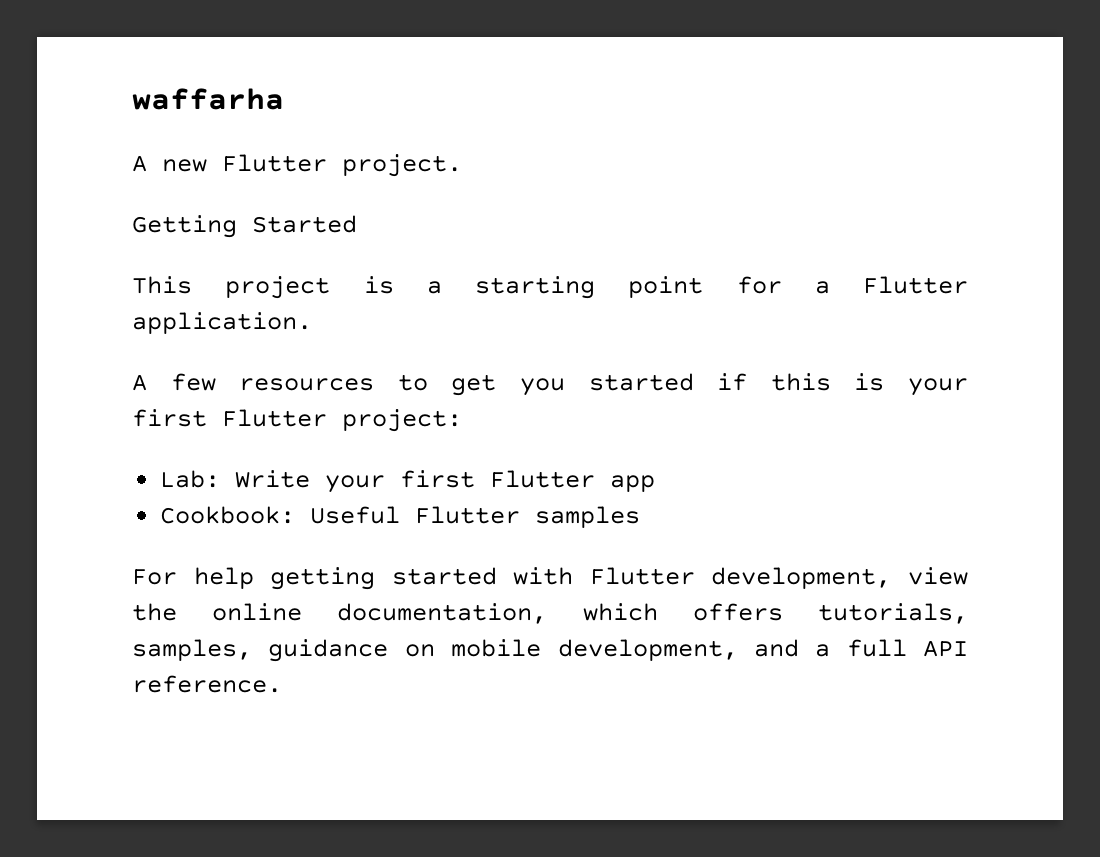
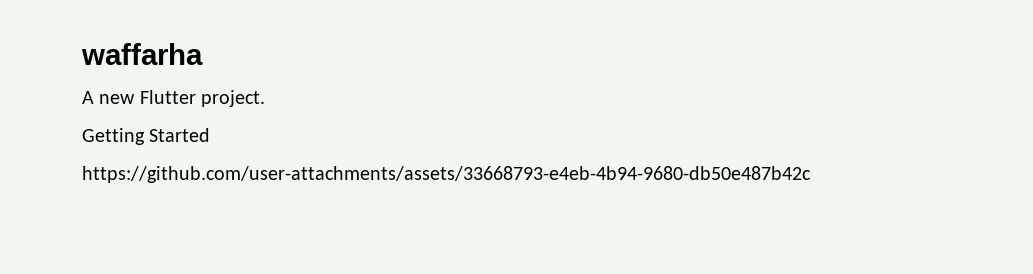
[132,276,968,299] [132,312,312,334] [132,373,969,396] [132,409,462,432] [160,470,656,493] [160,506,641,528] [132,567,968,590] [132,603,968,624] [132,639,968,662] [132,675,282,693] This project is a starting point for a Flutter application. // A few resources to get you started if this is your first Flutter project: // Lab: Write your first Flutter app // Cookbook: Useful Flutter samples // For help getting started with Flutter development, view the online documentation, which offers tutorials, samples, guidance on mobile development, and a full API reference. -> [82,166,811,183] https://github.com/user-attachments/assets/33668793-e4eb-4b94-9680-db50e487b42c

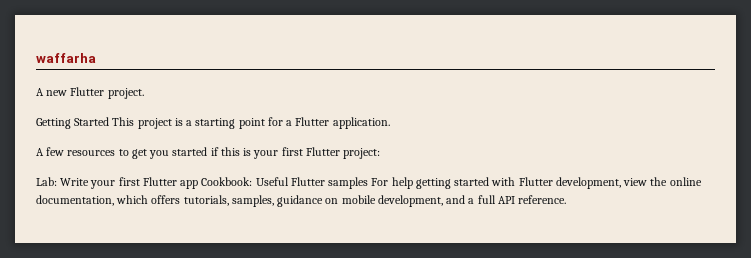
[82,166,811,183] // https://github.com/user-attachments/assets/33668793-e4eb-4b94-9680-db50e487b42c -> [112,117,390,129] [36,147,381,159] [36,177,702,189] [36,195,567,207] This project is a starting point for a Flutter application. // A few resources to get you started if this is your first Flutter project: // Lab: Write your first Flutter app Cookbook: Useful Flutter samples For help getting started with Flutter development, view the online documentation, which offers tutorials, samples, guidance on mobile development, and a full API reference.

